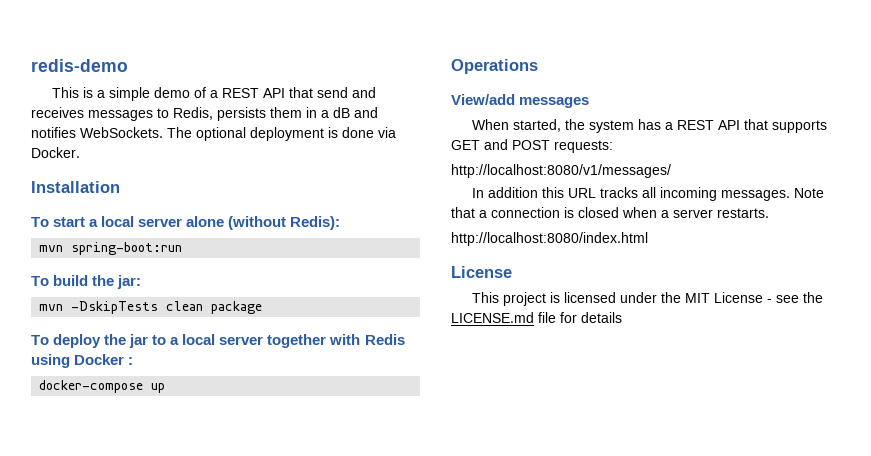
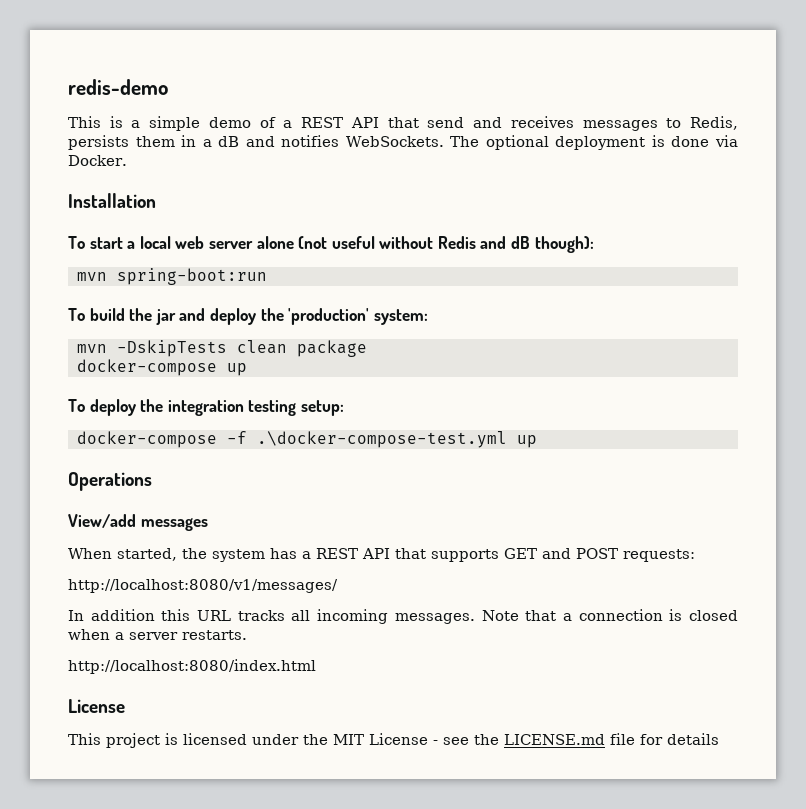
(135, 221) none -> [175,236,205,249] web
[228,216,341,230] (without Redis): -> [298,236,594,253] (not useful without Redis and dB though):
[117,275,142,289] jar: -> [155,308,428,325] jar and deploy the 'production' system:
(263, 307) none -> [77,359,247,376] // docker-compose up
[129,334,405,348] [31,354,134,368] [39,380,144,393] jar to a local server together with Redis using Docker : // docker-compose -> [167,400,344,416] [77,431,507,448] integration testing setup: // docker-compose -f .\docker-compose-test.yml

